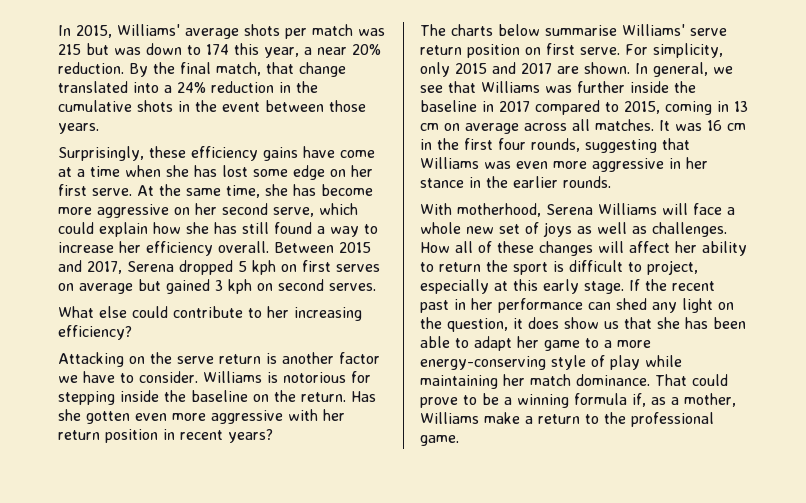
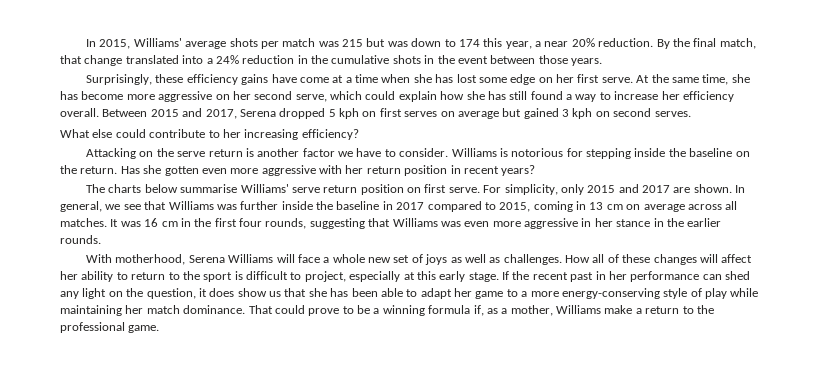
(481, 267) none -> [168,272,180,280] to

